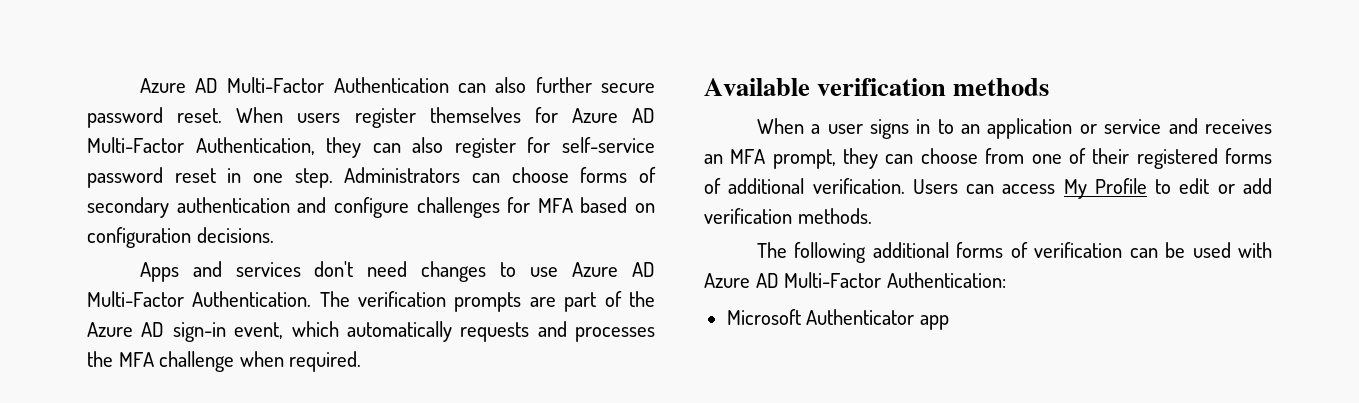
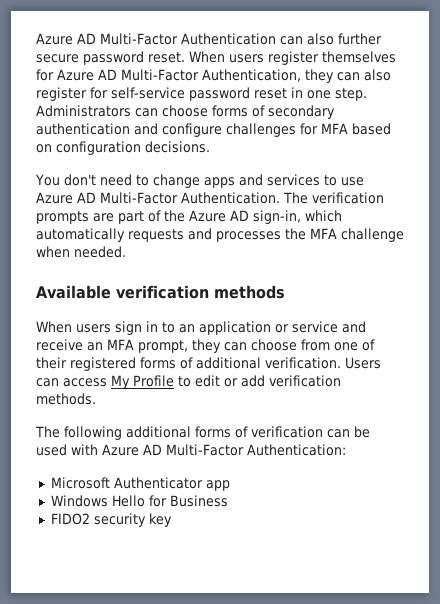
[139,261,487,282] Apps and services don't need changes -> [35,174,320,188] You don't need to change apps and services
[172,322,284,342] sign-in event, -> [253,210,301,224] sign-in,
[289,351,362,372] required. -> [74,246,126,258] needed.
[811,119,909,139] a user signs -> [76,321,142,335] users sign
[1205,119,1272,134] receives -> [36,339,83,351] receive
(949, 322) none -> [50,495,228,507] [50,513,172,527] // Windows Hello for Business // FIDO2 security key

